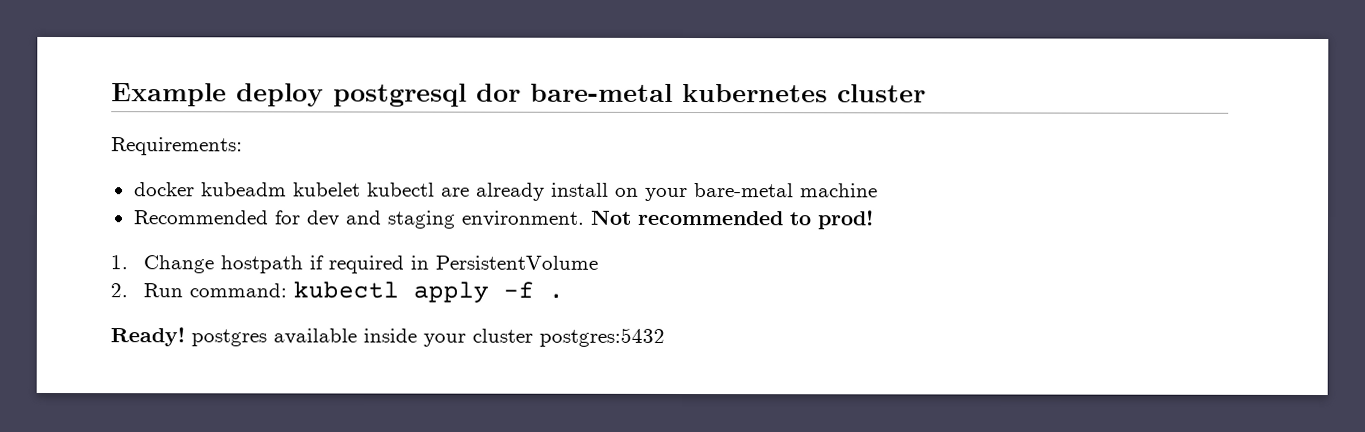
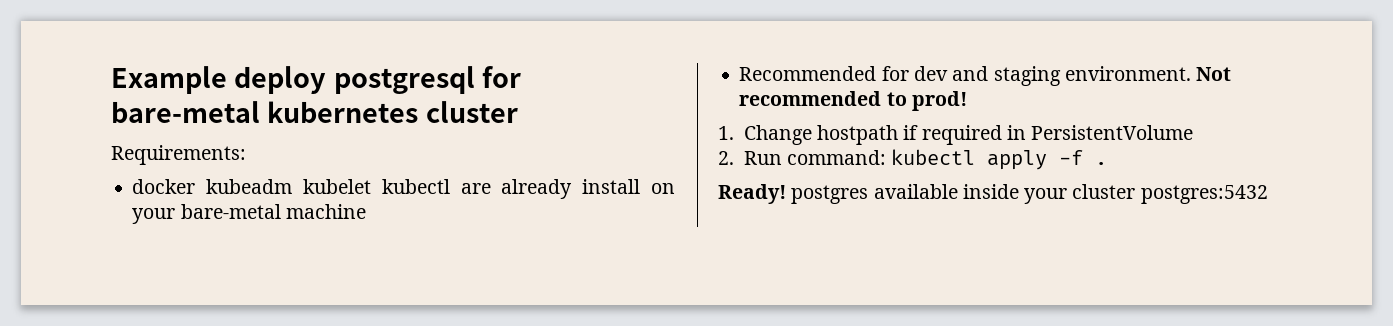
[476,83,521,102] dor -> [481,66,521,88] for

